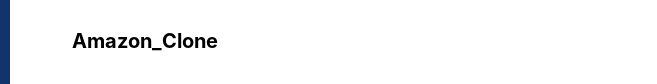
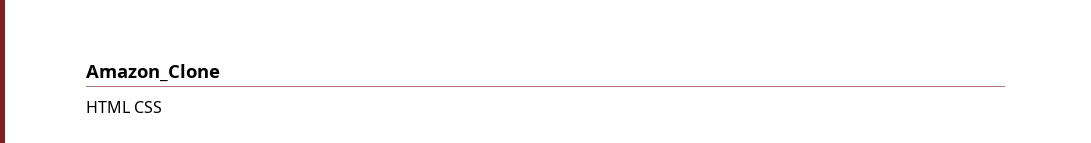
(218, 42) none -> [86,101,163,113] // HTML CSS

